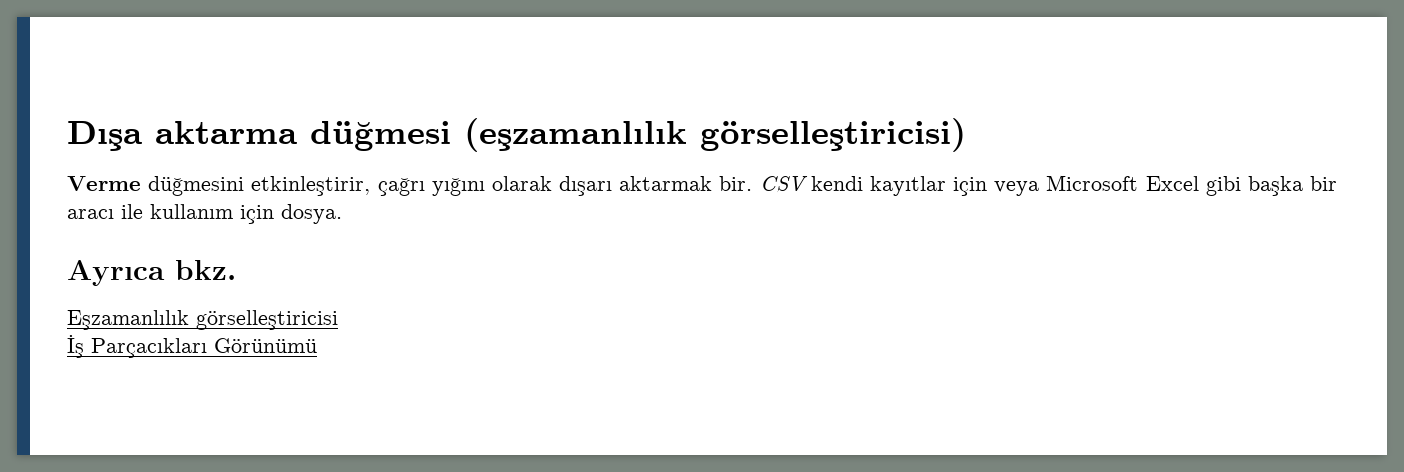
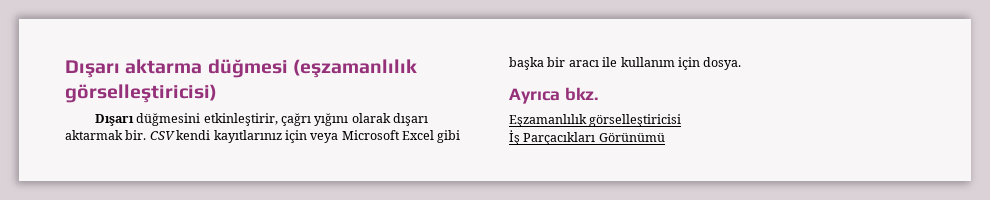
[67,121,142,151] Dışa -> [65,60,120,78] Dışarı
[67,176,141,191] Verme -> [94,114,134,126] Dışarı
[869,176,946,196] kayıtlar -> [213,130,282,143] kayıtlarınız

